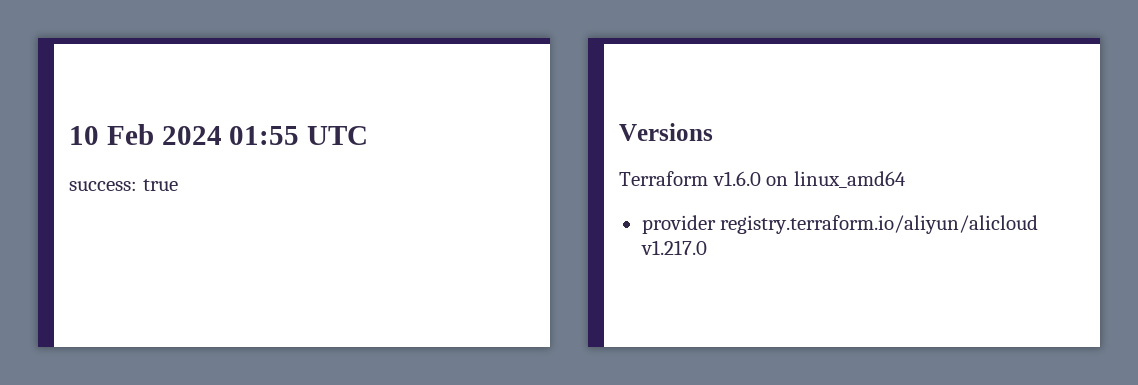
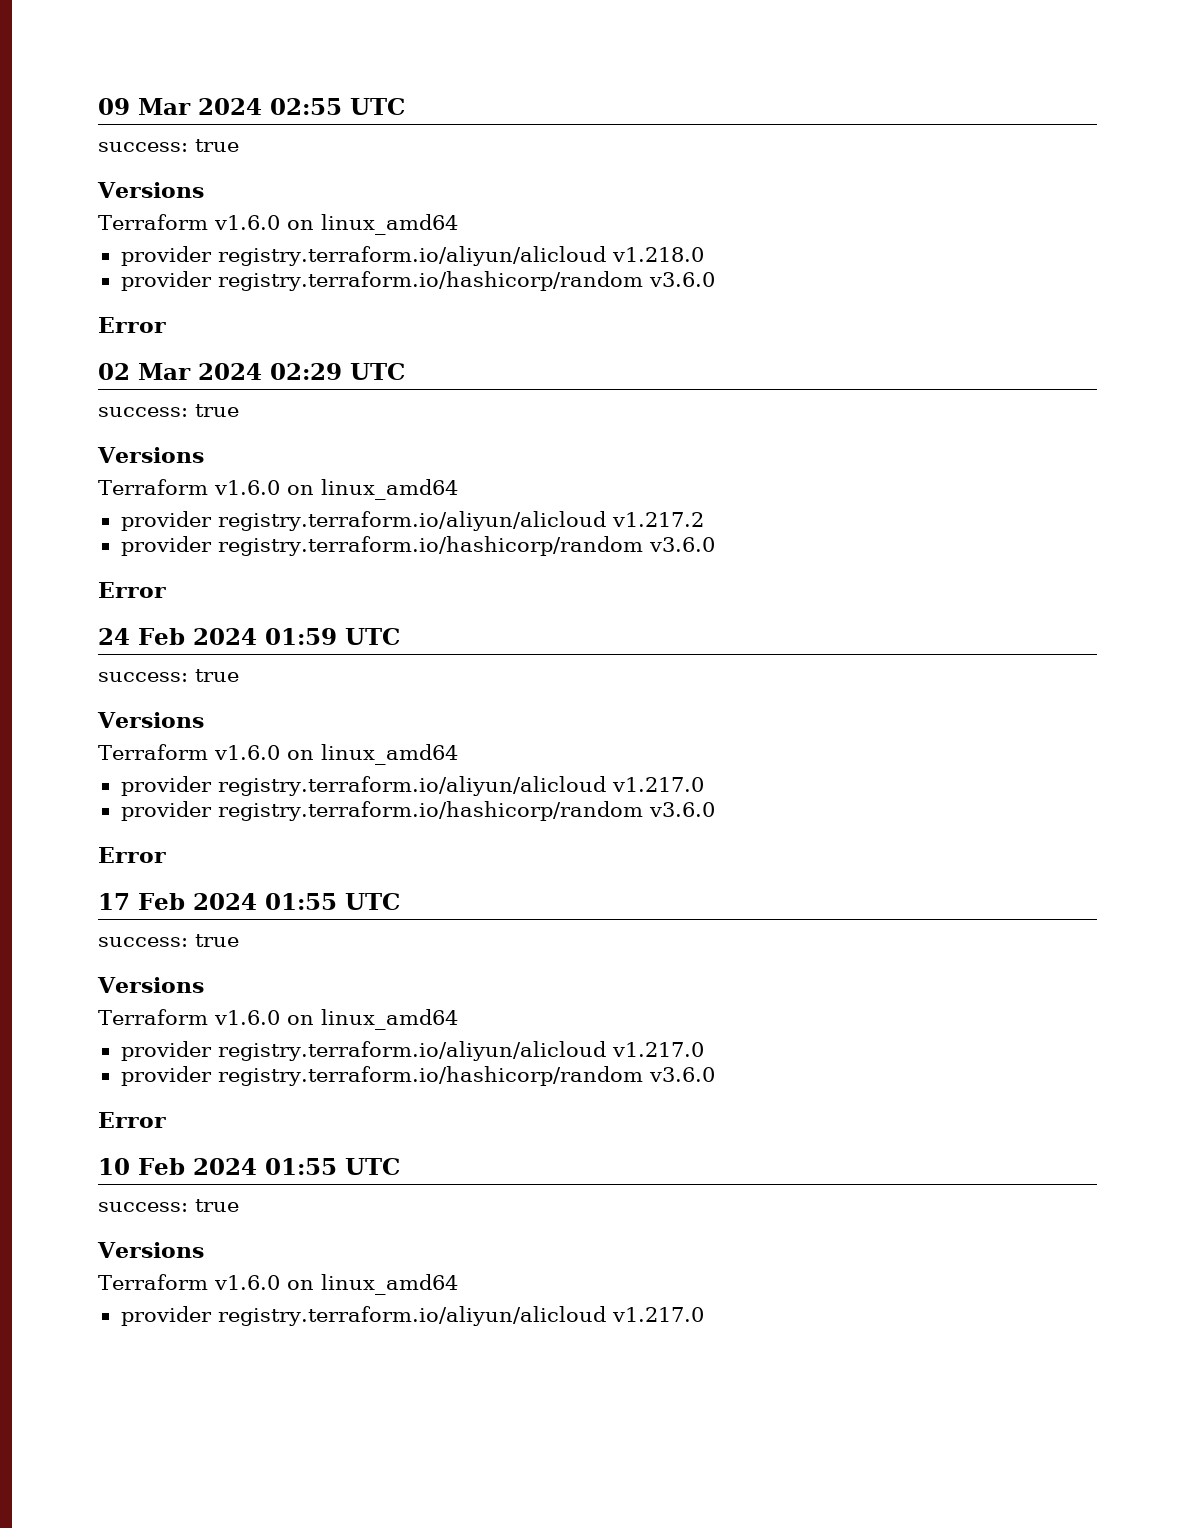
(69, 135) none -> [98,98,405,115] [98,139,239,152] [97,182,204,198] [98,214,458,235] [120,246,704,266] [120,271,715,291] [98,317,166,333] [98,363,405,380] [98,404,239,417] [97,447,204,463] [98,479,458,500] [120,511,704,531] [120,536,715,556] [98,582,166,598] [98,628,400,645] [98,669,239,682] [97,712,204,728] [98,744,458,765] [120,776,704,796] [120,801,715,821] [98,847,166,863] [98,893,400,910] [98,934,239,947] [97,977,204,993] [98,1009,458,1030] [120,1041,704,1061] [120,1066,715,1086] [98,1112,166,1128] 09 Mar 2024 02:55 UTC // success: true // Versions // Terraform v1.6.0 on linux_amd64 // provider registry.terraform.io/aliyun/alicloud v1.218.0 // provider registry.terraform.io/hashicorp/random v3.6.0 // Error // 02 Mar 2024 02:29 UTC // success: true // Versions // Terraform v1.6.0 on linux_amd64 // provider registry.terraform.io/aliyun/alicloud v1.217.2 // provider registry.terraform.io/hashicorp/random v3.6.0 // Error // 24 Feb 2024 01:59 UTC // success: true // Versions // Terraform v1.6.0 on linux_amd64 // provider registry.terraform.io/aliyun/alicloud v1.217.0 // provider registry.terraform.io/hashicorp/random v3.6.0 // Error // 17 Feb 2024 01:55 UTC // success: true // Versions // Terraform v1.6.0 on linux_amd64 // provider registry.terraform.io/aliyun/alicloud v1.217.0 // provider registry.terraform.io/hashicorp/random v3.6.0 // Error //

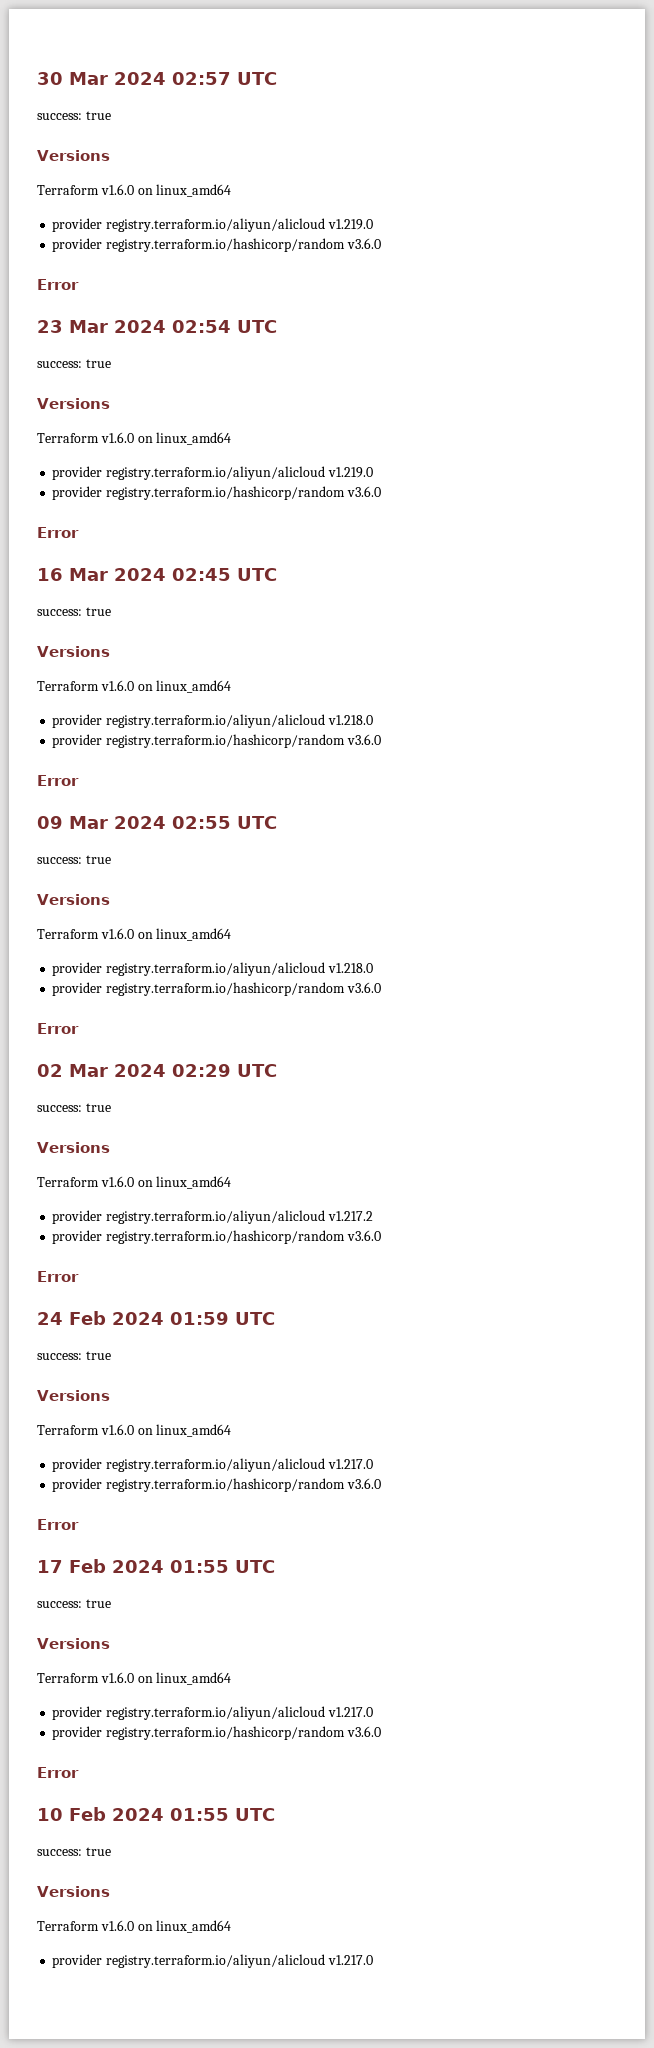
(98, 106) none -> [37,72,277,85] [37,111,111,120] [37,150,110,161] [37,184,232,197] [52,218,373,232] [52,238,381,252] [37,279,79,290] [37,320,277,333] [37,359,111,368] [37,398,110,409] [37,432,232,445] [52,466,373,480] [52,486,381,500] [37,527,79,538] [37,568,277,581] [37,607,111,616] [37,646,110,657] [37,680,232,693] [52,714,373,728] [52,734,381,748] [37,775,79,786] 30 Mar 2024 02:57 UTC // success: true // Versions // Terraform v1.6.0 on linux_amd64 // provider registry.terraform.io/aliyun/alicloud v1.219.0 // provider registry.terraform.io/hashicorp/random v3.6.0 // Error // 23 Mar 2024 02:54 UTC // success: true // Versions // Terraform v1.6.0 on linux_amd64 // provider registry.terraform.io/aliyun/alicloud v1.219.0 // provider registry.terraform.io/hashicorp/random v3.6.0 // Error // 16 Mar 2024 02:45 UTC // success: true // Versions // Terraform v1.6.0 on linux_amd64 // provider registry.terraform.io/aliyun/alicloud v1.218.0 // provider registry.terraform.io/hashicorp/random v3.6.0 // Error //

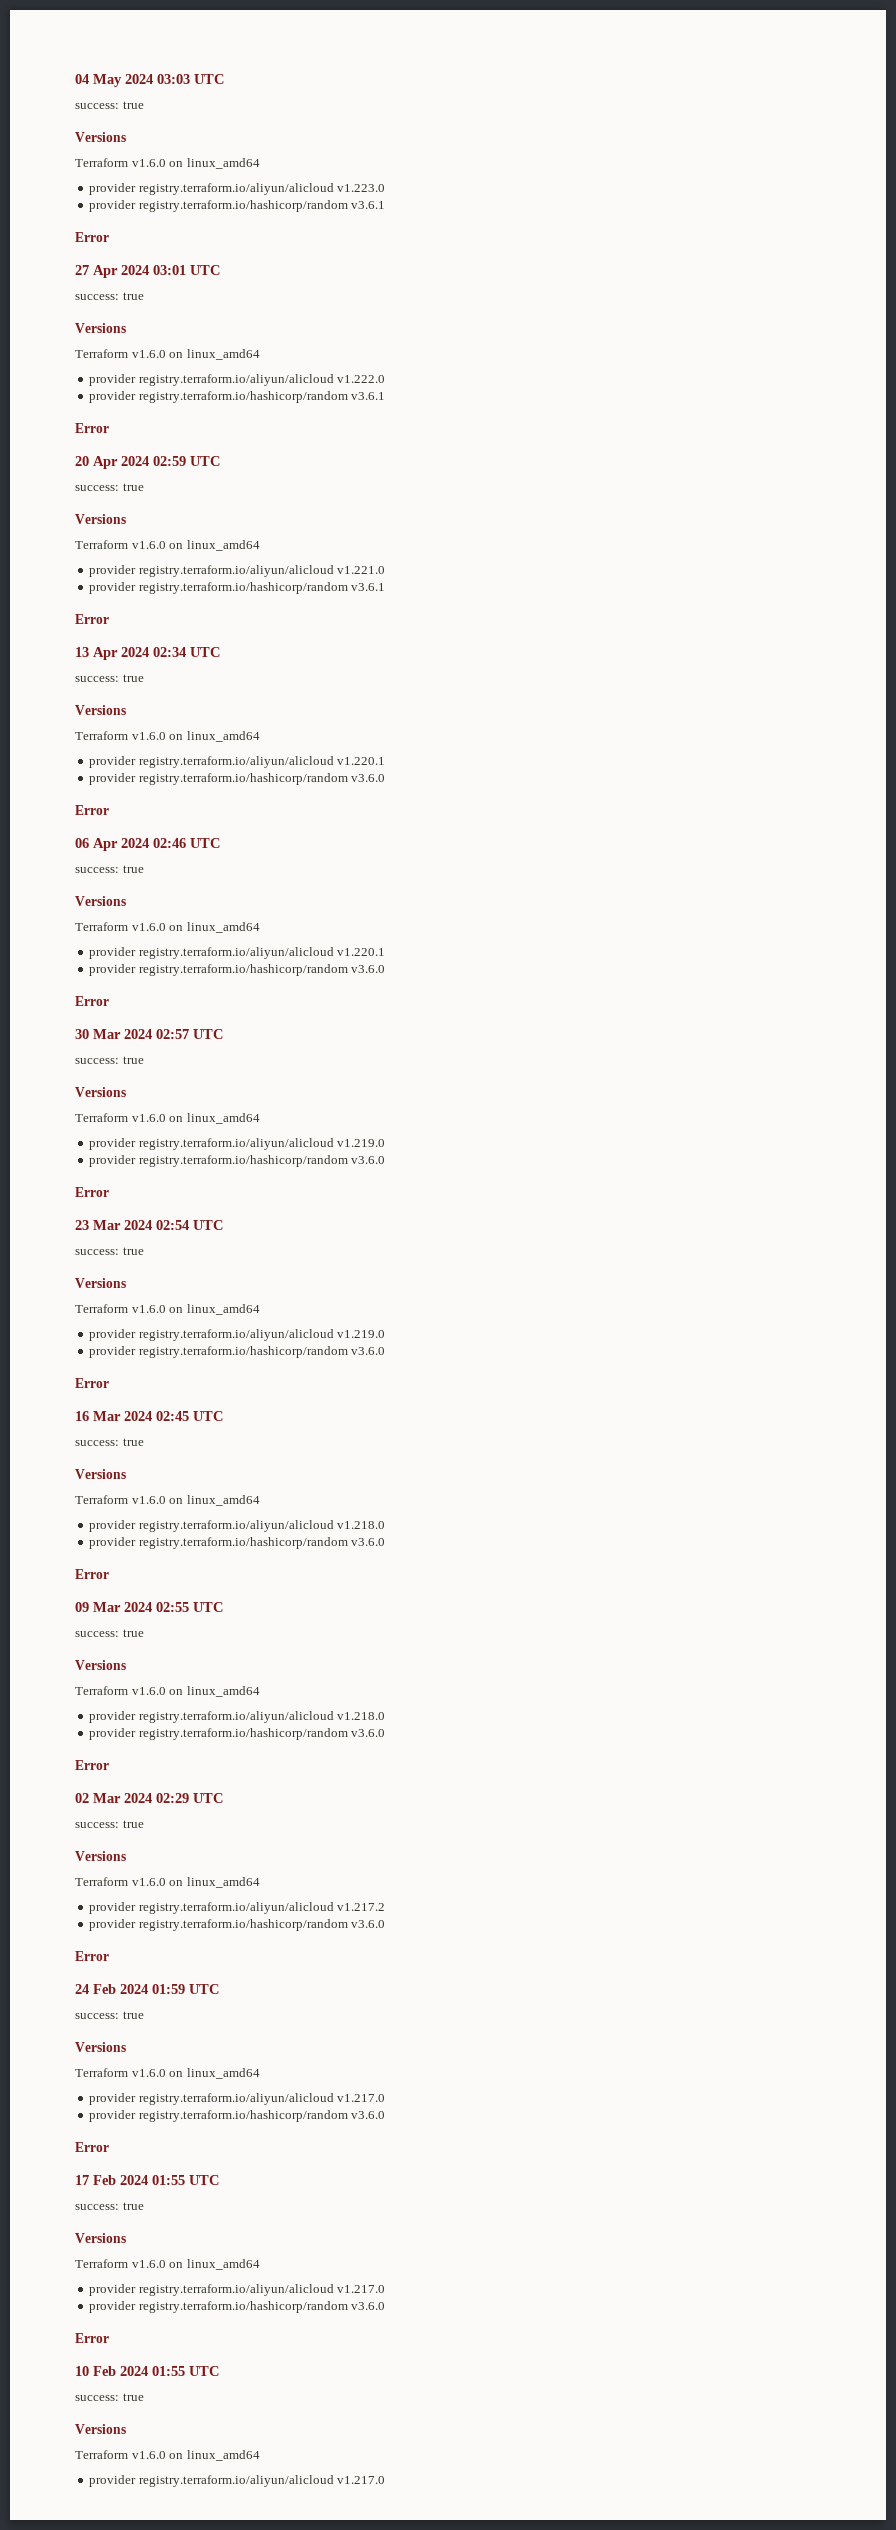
(37, 78) none -> [75,74,224,87] [75,101,144,109] [75,132,126,142] [75,158,260,169] [89,183,386,195] [89,200,386,212] [75,232,109,242] [75,265,220,278] [75,292,144,300] [75,323,126,333] [75,349,260,360] [89,374,386,386] [89,391,386,403] [75,423,109,433] [75,456,220,469] [75,483,144,491] [75,514,126,524] [75,540,260,551] [89,565,386,577] [89,582,386,594] [75,614,109,624] [75,647,220,660] [75,674,144,682] [75,705,126,715] [75,731,260,742] [89,756,386,768] [89,773,386,785] [75,805,109,815] [75,838,220,851] [75,865,144,873] [75,896,126,906] [75,922,260,933] [89,947,386,959] [89,964,386,976] [75,996,109,1006] 04 May 2024 03:03 UTC // success: true // Versions // Terraform v1.6.0 on linux_amd64 // provider registry.terraform.io/aliyun/alicloud v1.223.0 // provider registry.terraform.io/hashicorp/random v3.6.1 // Error // 27 Apr 2024 03:01 UTC // success: true // Versions // Terraform v1.6.0 on linux_amd64 // provider registry.terraform.io/aliyun/alicloud v1.222.0 // provider registry.terraform.io/hashicorp/random v3.6.1 // Error // 20 Apr 2024 02:59 UTC // success: true // Versions // Terraform v1.6.0 on linux_amd64 // provider registry.terraform.io/aliyun/alicloud v1.221.0 // provider registry.terraform.io/hashicorp/random v3.6.1 // Error // 13 Apr 2024 02:34 UTC // success: true // Versions // Terraform v1.6.0 on linux_amd64 // provider registry.terraform.io/aliyun/alicloud v1.220.1 // provider registry.terraform.io/hashicorp/random v3.6.0 // Error // 06 Apr 2024 02:46 UTC // success: true // Versions // Terraform v1.6.0 on linux_amd64 // provider registry.terraform.io/aliyun/alicloud v1.220.1 // provider registry.terraform.io/hashicorp/random v3.6.0 // Error //

